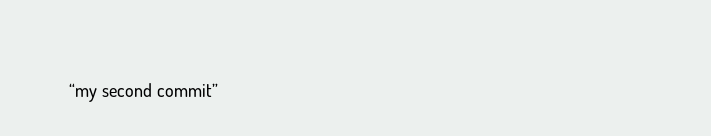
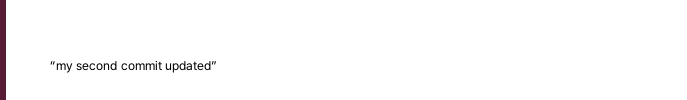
[156,83,218,97] commit” -> [120,60,218,73] commit updated”

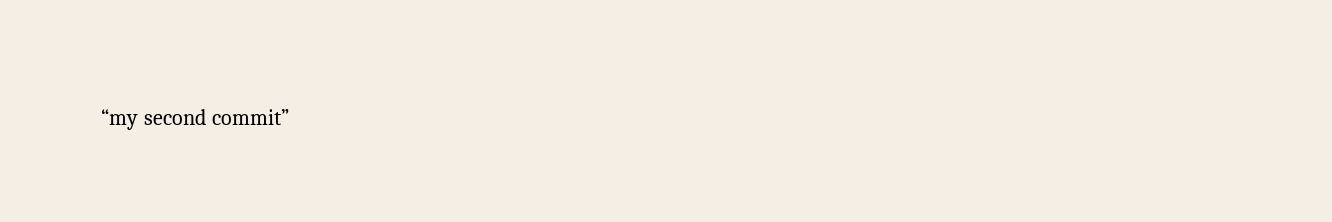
[120,60,218,73] commit updated” -> [211,109,289,125] commit”

